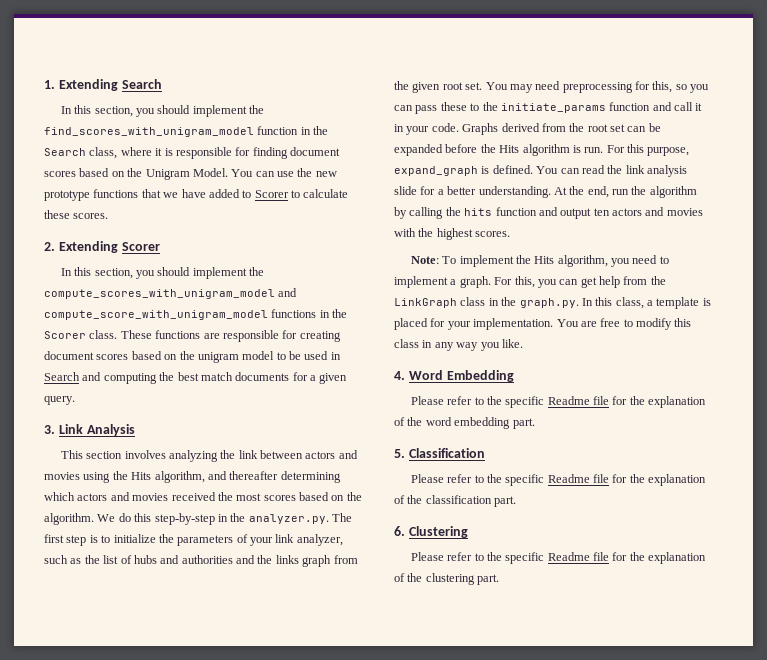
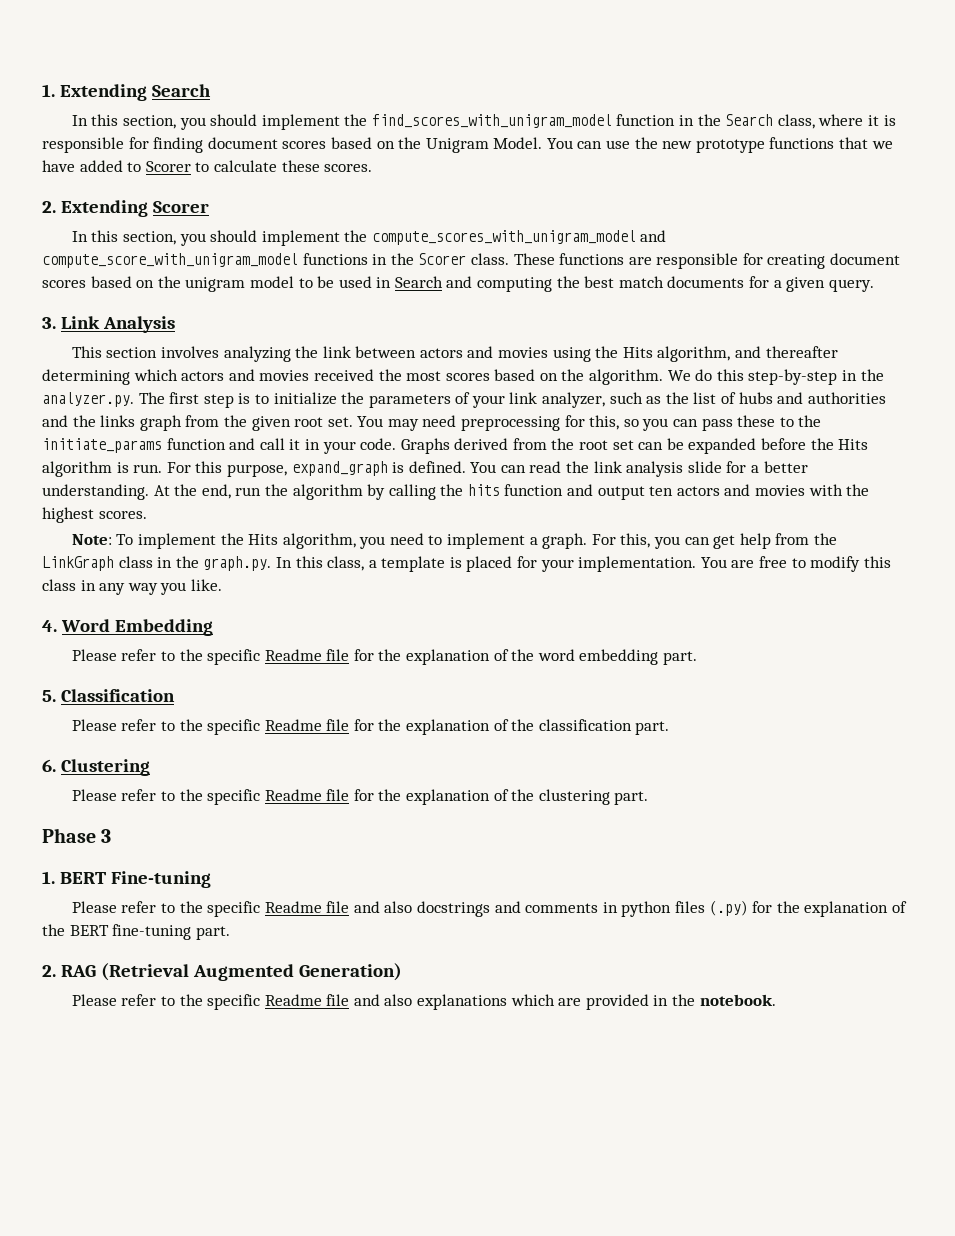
(500, 579) none -> [42,828,112,843] [42,871,211,888] [71,900,907,917] [42,924,230,940] [42,963,402,981] [71,994,776,1010] // Phase 3 // 1. BERT Fine-tuning // Please refer to the specific Readme file and also docstrings and comments in python files (.py) for the explanation of the BERT fine-tuning part. // 2. RAG (Retrieval Augmented Generation) // Please refer to the specific Readme file and also explanations which are provided in the notebook.

